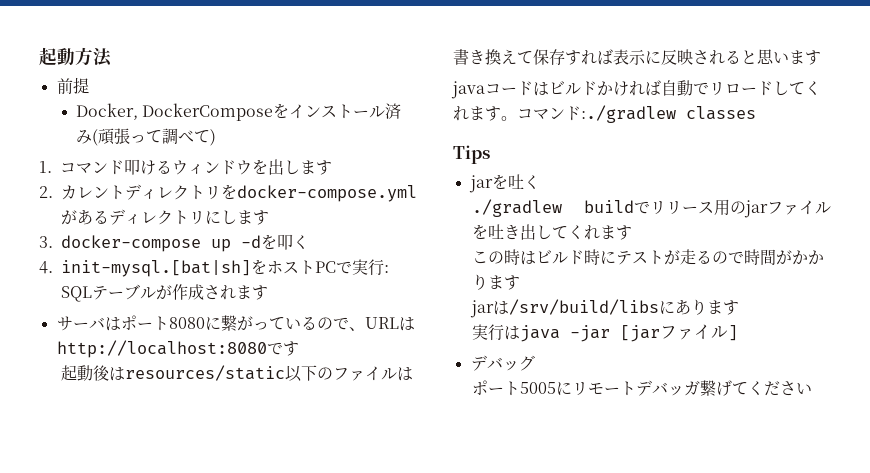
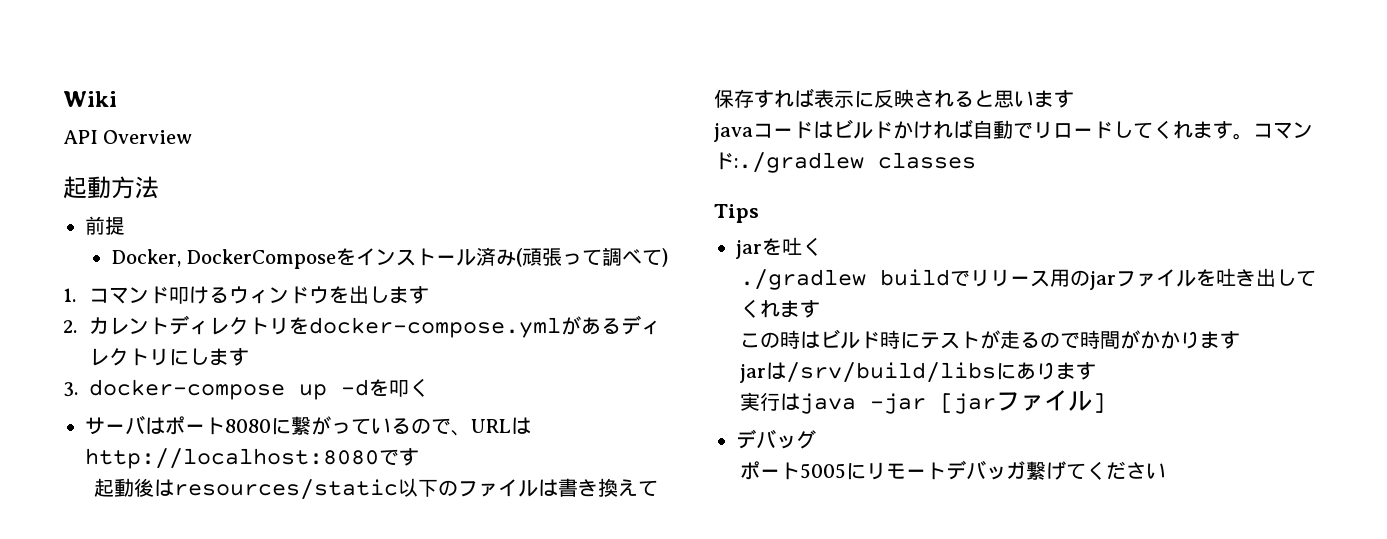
(39, 56) none -> [63,91,117,107] [63,130,193,144] Wiki // API Overview //
[39,259,389,277] [61,284,268,302] // 4. init-mysql.[bat|sh]をホストPCで実行: SQLテーブルが作成されます -> (429, 387) none

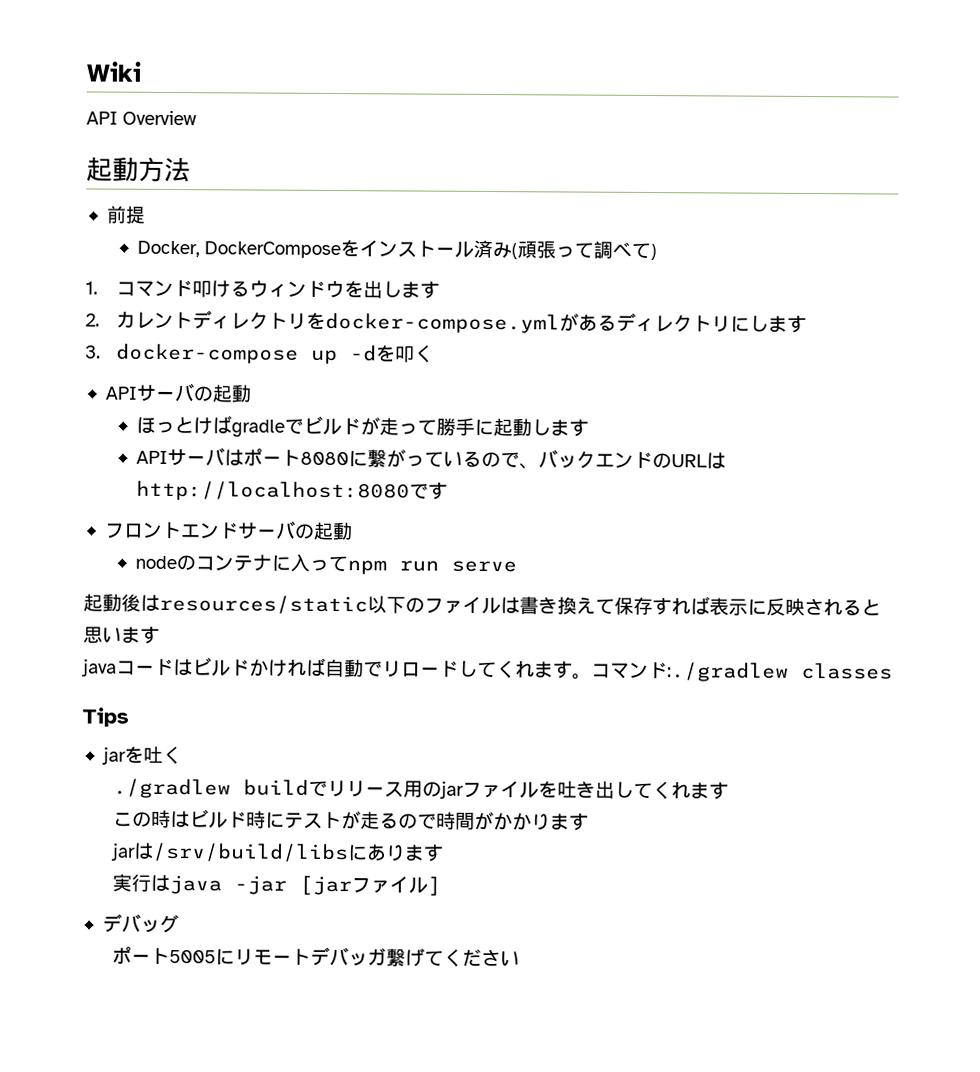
(429, 387) none -> [104,383,251,403] [136,415,590,438] [136,450,169,464] APIサーバの起動 // ほっとけばgradleでビルドが走って勝手に起動します // API
(471, 433) none -> [538,449,673,470] バックエンドの
(419, 457) none -> [103,520,353,541] [135,553,518,575] // フロントエンドサーバの起動 // nodeのコンテナに入ってnpm run serve

